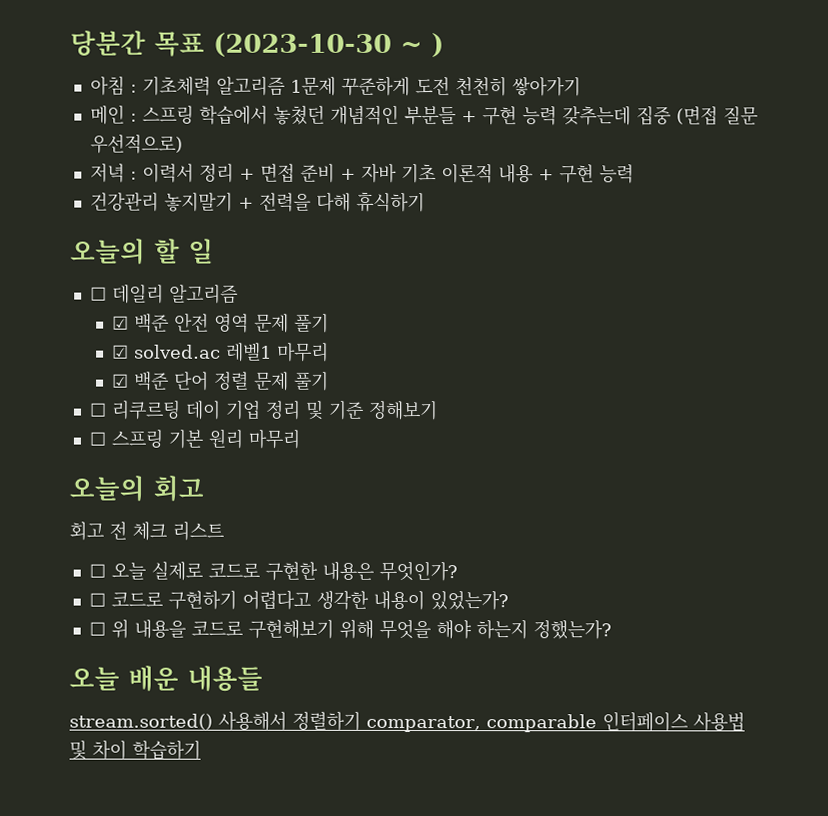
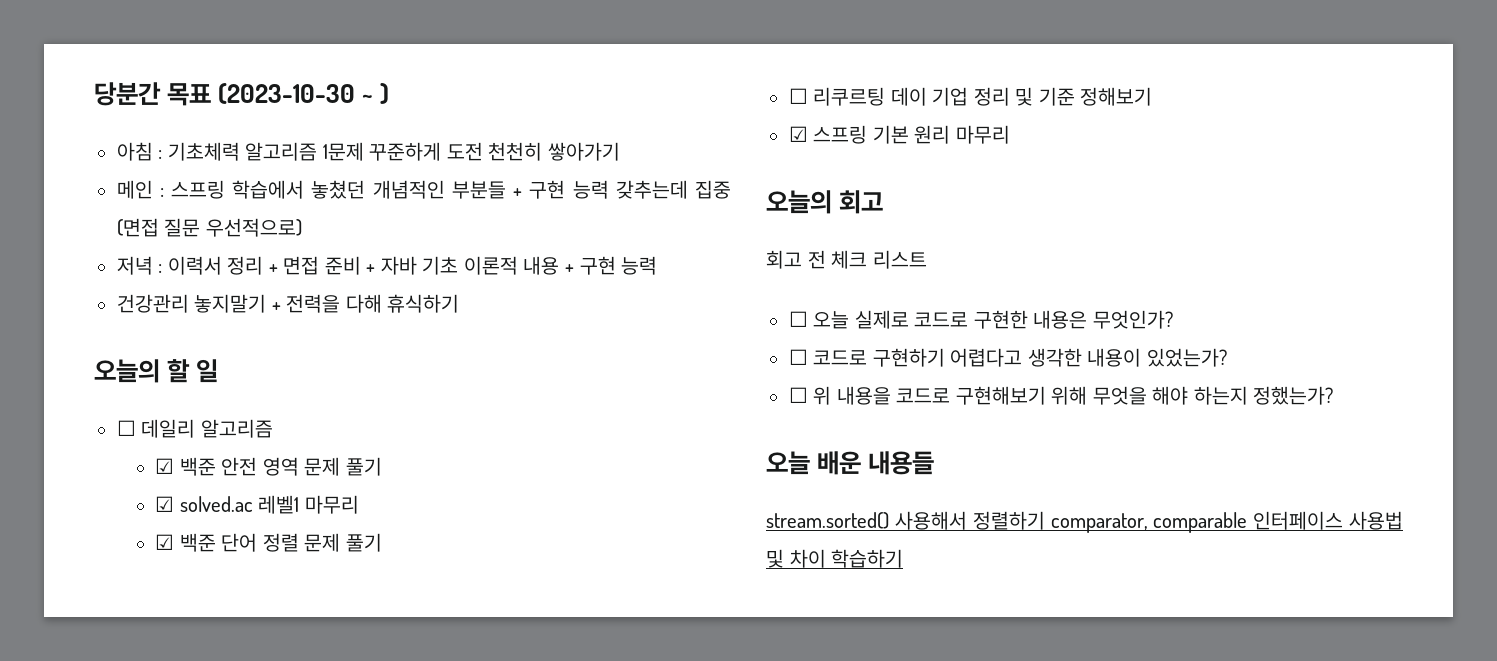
[88,431,106,446] ☐ -> [788,126,808,142] ☑

